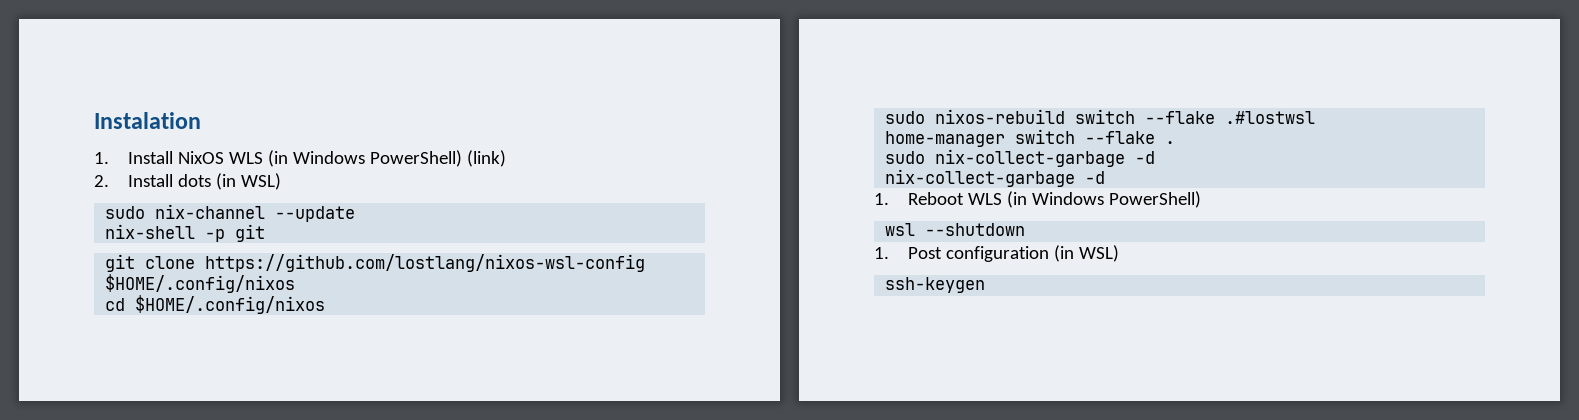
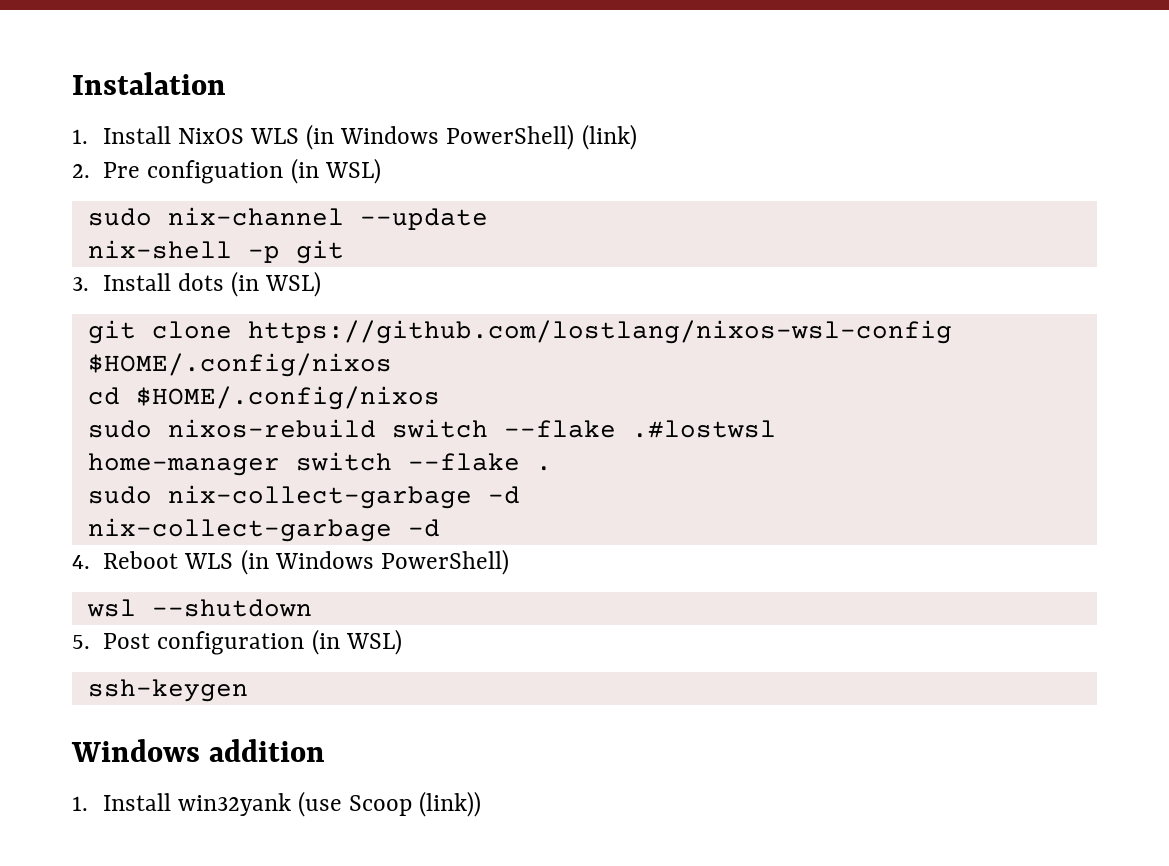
[127,174,211,187] Install dots -> [103,160,284,184] Pre configuation
(266, 233) none -> [72,271,322,297] // 3. Install dots (in WSL)
[874,193,889,205] 1. -> [72,555,90,569] 4.
[874,247,889,259] 1. -> [72,635,90,649] 5.
(986, 285) none -> [71,739,326,762] [72,791,482,817] // Windows addition // 1. Install win32yank (use Scoop (link))

